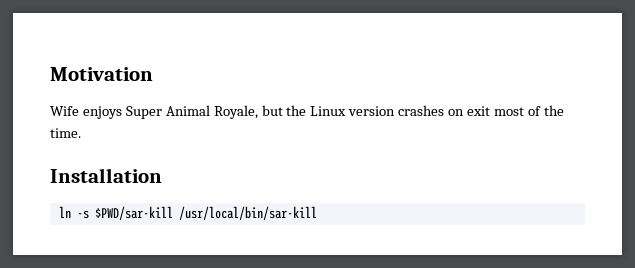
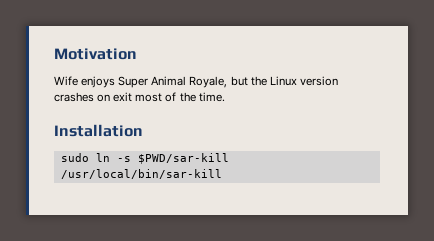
(162, 175) none -> [60,153,89,162] sudo

